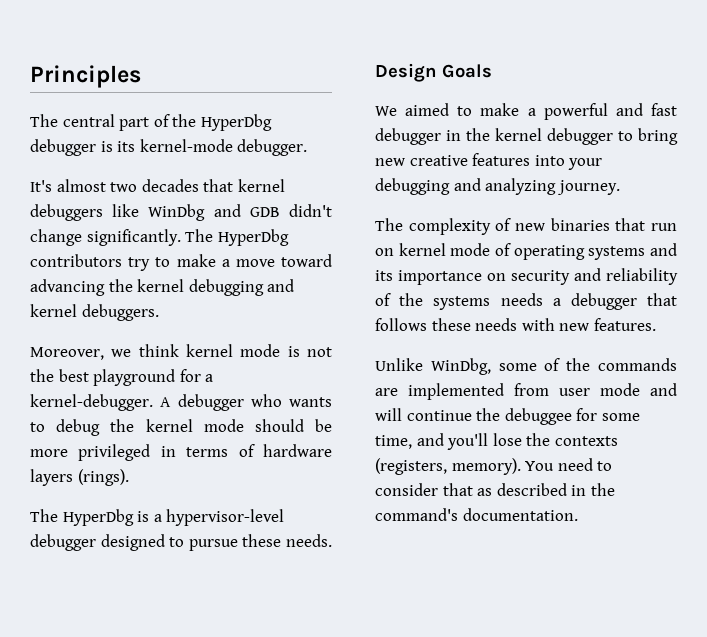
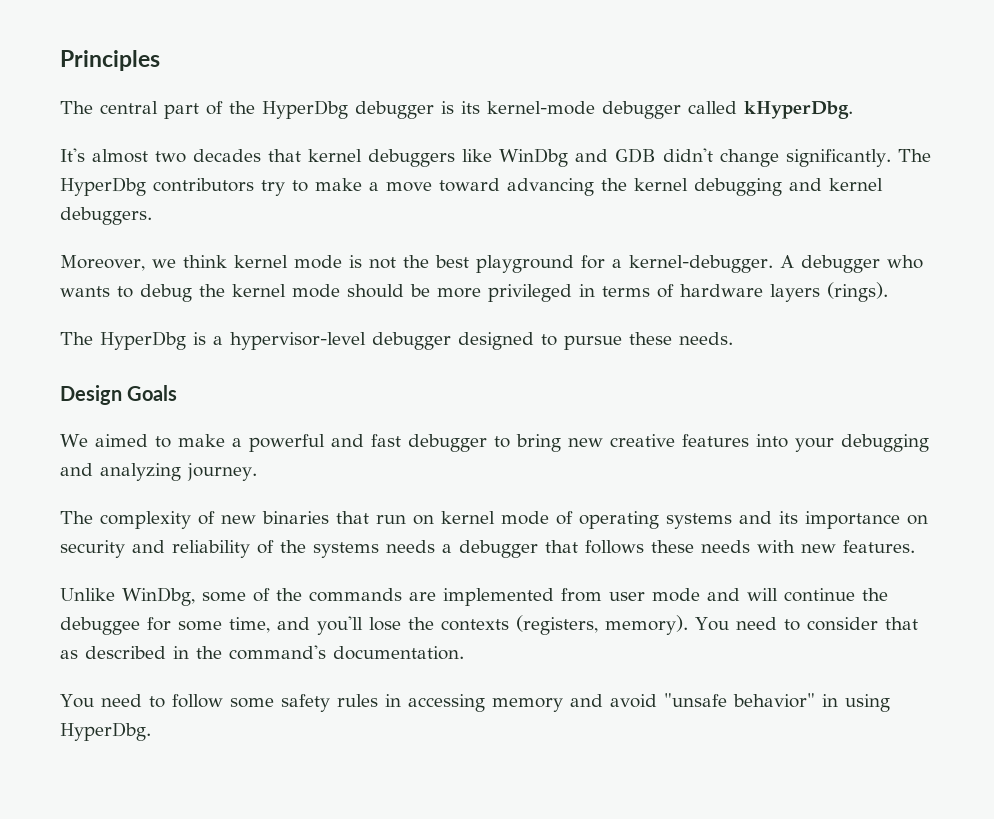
[237,139,308,156] debugger. -> [602,101,853,119] debugger called kHyperDbg.
[446,128,613,145] in the kernel debugger -> (487, 443) none
(578, 514) none -> [60,693,890,712] [60,722,151,741] // You need to follow some safety rules in accessing memory and avoid "unsafe behavior" in using HyperDbg.

